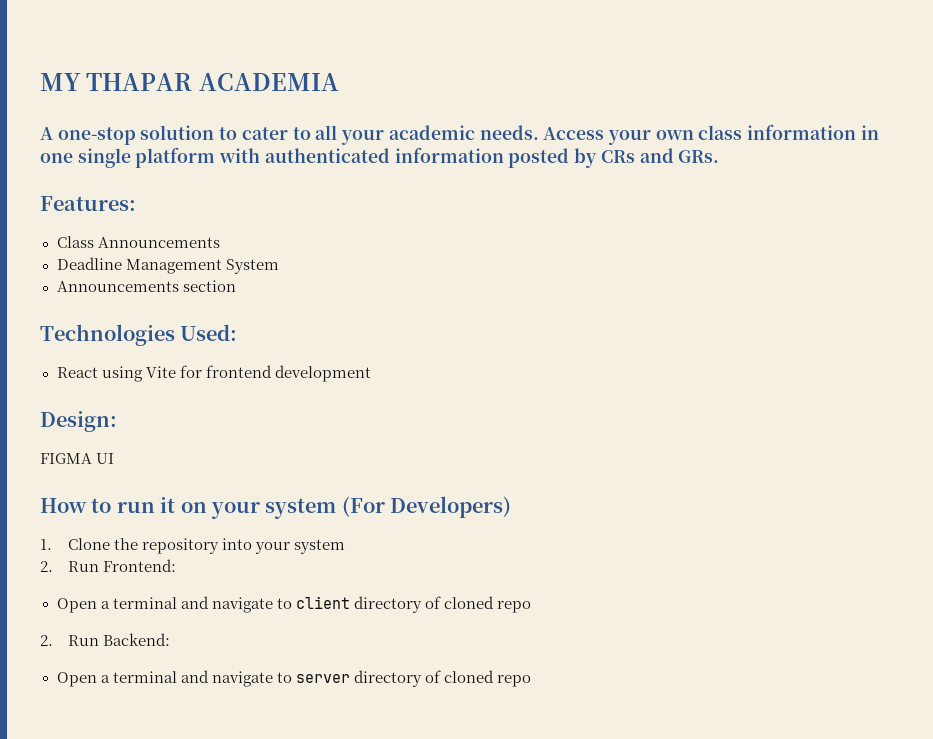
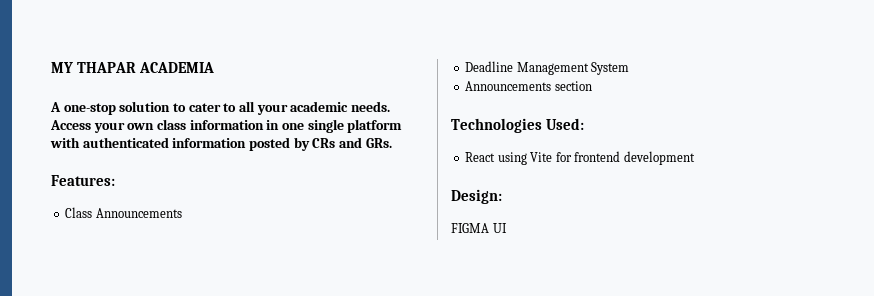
[40,496,512,519] [40,538,346,554] [40,559,177,572] [56,596,532,613] [40,633,171,646] [56,670,532,687] // How to run it on your system (For Developers) // 1. Clone the repository into your system // 2. Run Frontend: // Open a terminal and navigate to client directory of cloned repo // 2. Run Backend: // Open a terminal and navigate to server directory of cloned repo -> (507, 228) none

